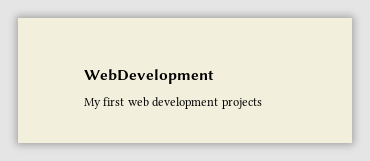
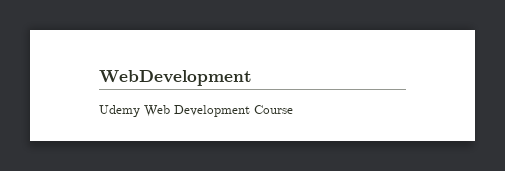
[84,97,262,109] My first web development projects -> [99,105,293,117] Udemy Web Development Course

